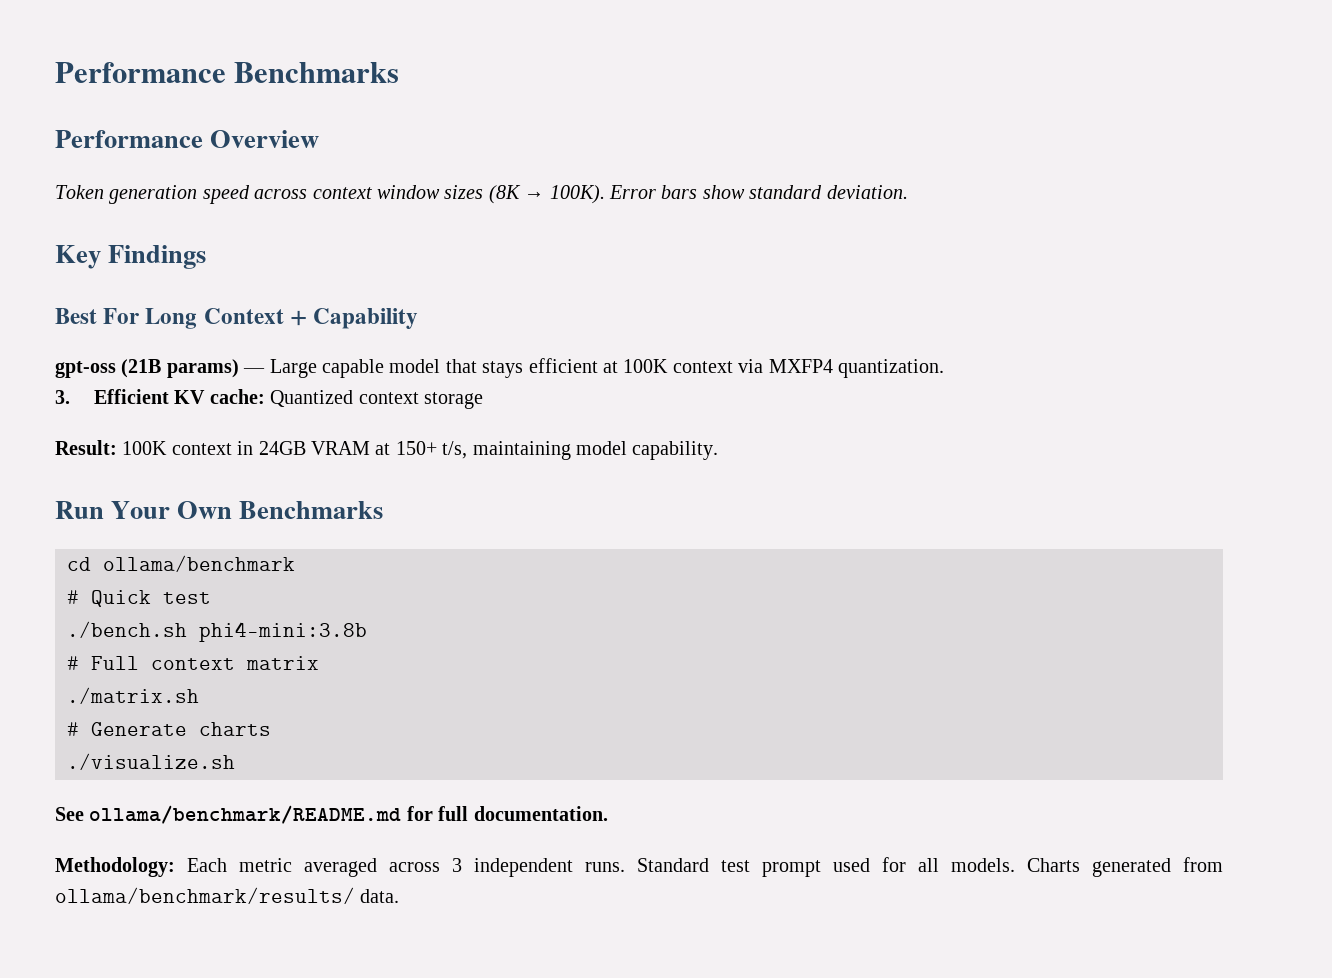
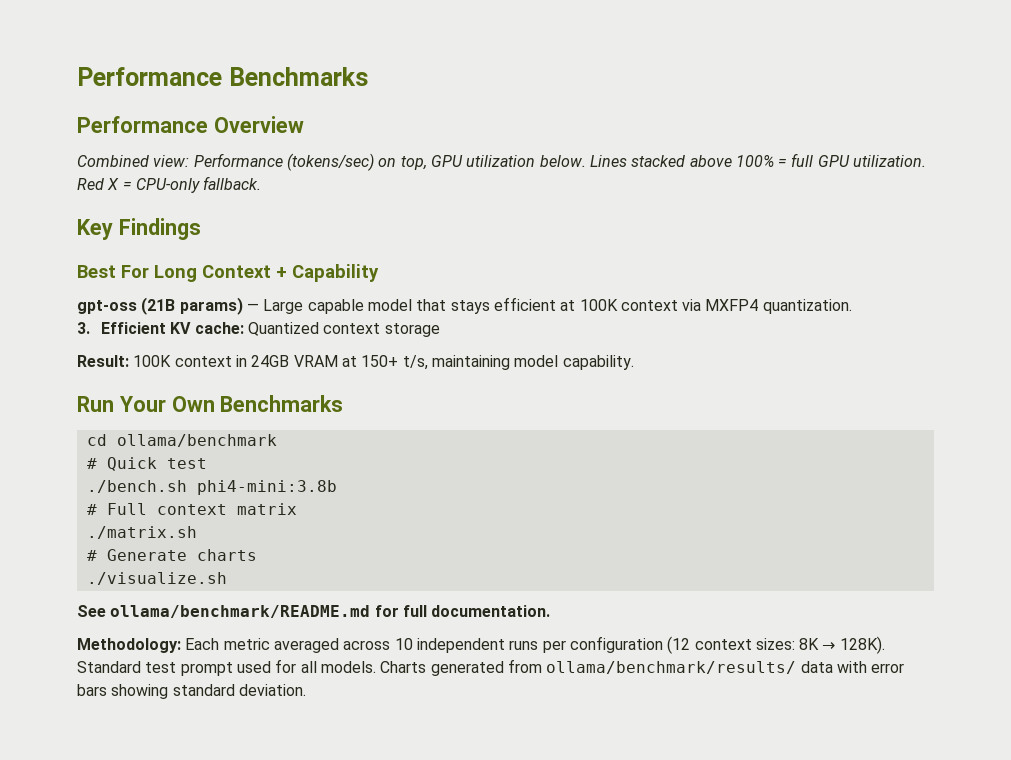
[55,185,908,204] Token generation speed across context window sizes (8K → 100K). Error bars show standard deviation. -> [77,153,927,171] [77,176,262,193] Combined view: Performance (tokens/sec) on top, GPU utilization below. Lines stacked above 100% = full GPU utilization. Red X = CPU-only fallback.
[452,858,625,877] 3 independent runs. -> [394,636,885,654] 10 independent runs per configuration (12 context sizes: 8K → 128K).
[360,889,400,903] data. -> [800,661,905,673] [77,684,306,699] data with error bars showing standard deviation.

